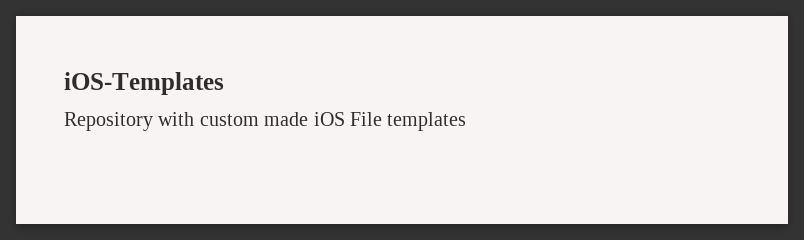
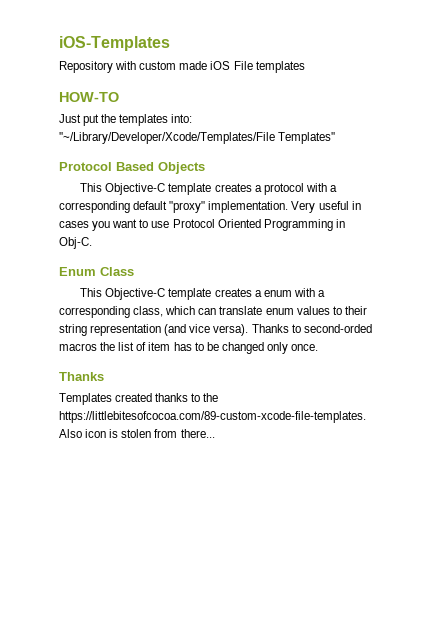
(467, 121) none -> [59,92,119,102] [59,114,193,126] [59,132,336,144] [59,162,205,174] [80,183,337,195] [59,201,361,213] [59,219,345,231] [59,237,92,249] [59,267,134,276] [80,288,325,300] [59,306,367,318] [59,324,372,336] [59,342,319,354] [59,372,104,381] [59,393,219,405] [59,411,366,423] [59,429,215,438] // HOW-TO // Just put the templates into: ''~/Library/Developer/Xcode/Templates/File Templates'' // Protocol Based Objects // This Objective-C template creates a protocol with a corresponding default "proxy" implementation. Very useful in cases you want to use Protocol Oriented Programming in Obj-C. // Enum Class // This Objective-C template creates a enum with a corresponding class, which can translate enum values to their string representation (and vice versa). Thanks to second-orded macros the list of item has to be changed only once. // Thanks // Templates created thanks to the https://littlebitesofcocoa.com/89-custom-xcode-file-templates. Also icon is stolen from there...

